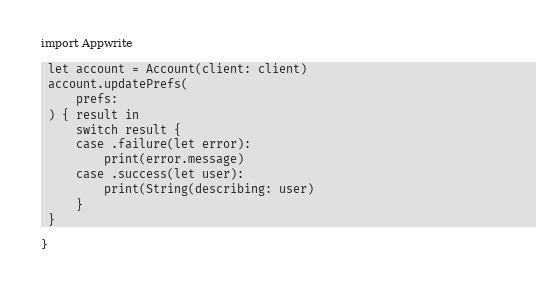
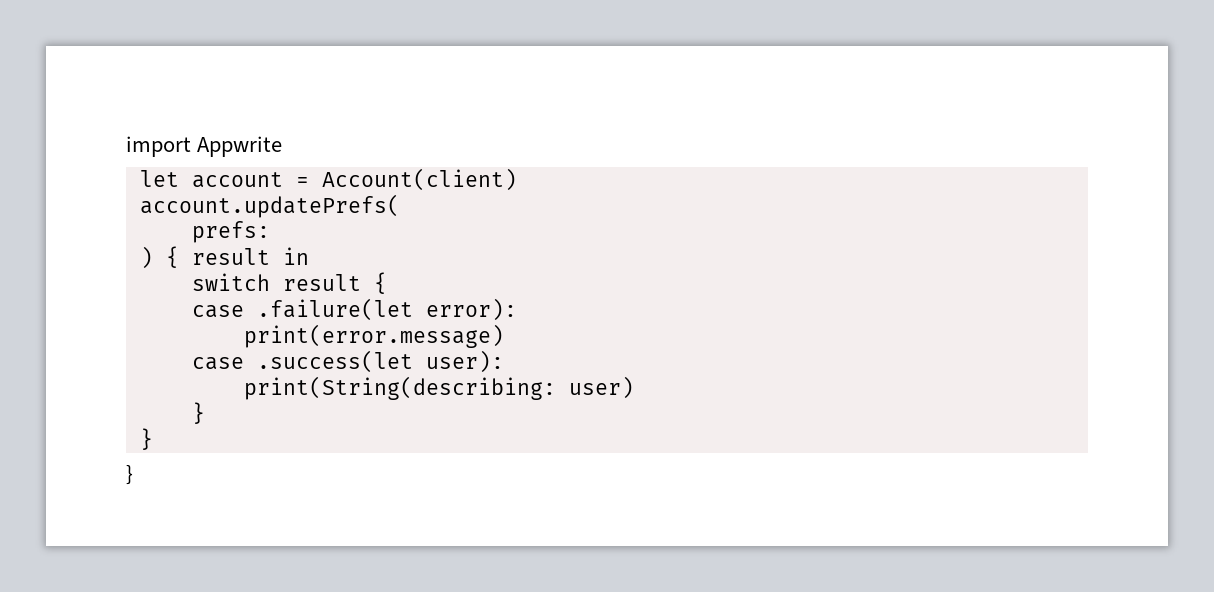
[145,63,307,75] Account(client: client) -> [321,168,517,191] Account(client)

